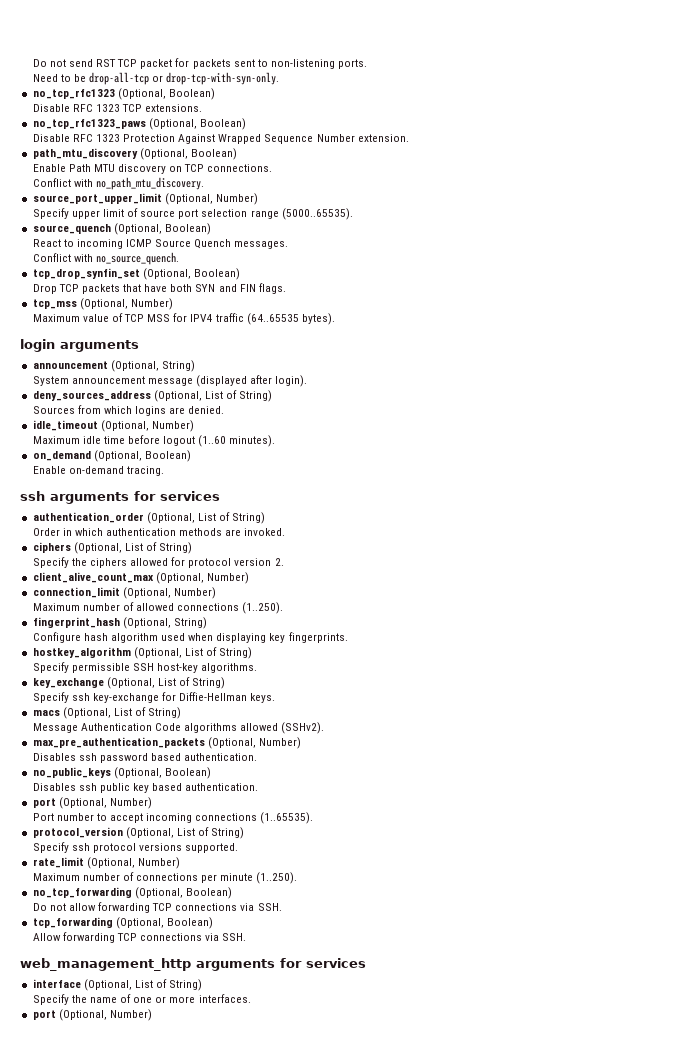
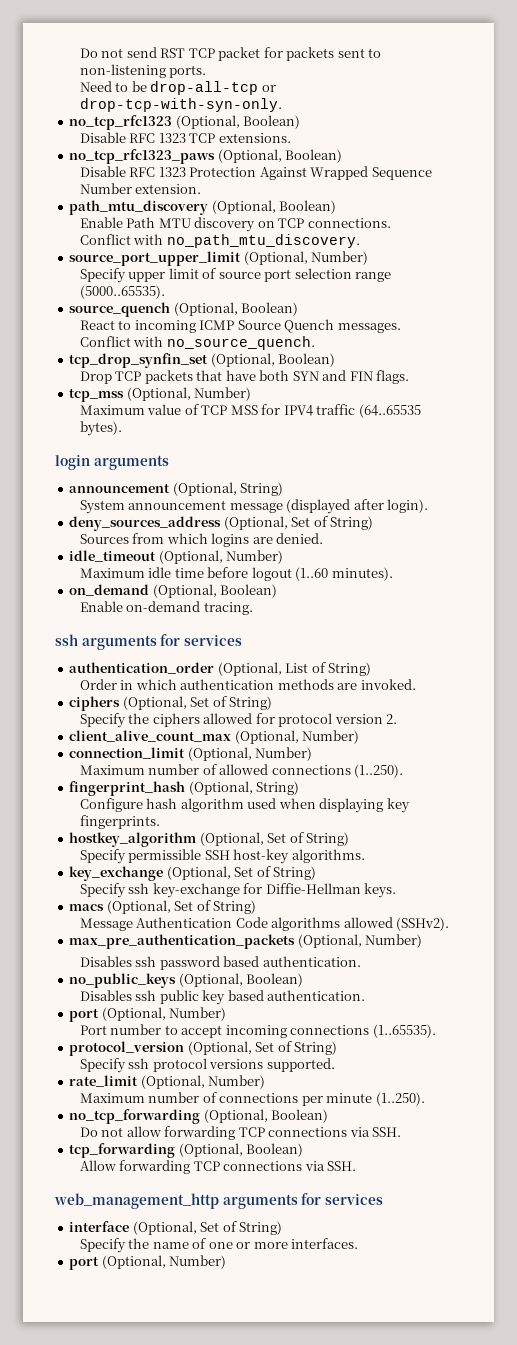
[204,391,223,399] List -> [291,517,311,527] Set
[124,543,143,551] List -> [190,697,210,707] Set
[184,648,203,656] List -> [267,833,287,843] Set
[157,678,176,686] List -> [234,867,254,877] Set
[113,708,132,716] List -> [174,901,194,911] Set
[176,828,195,836] List -> [255,1042,275,1052] Set
[134,980,153,988] List -> [200,1222,220,1232] Set

